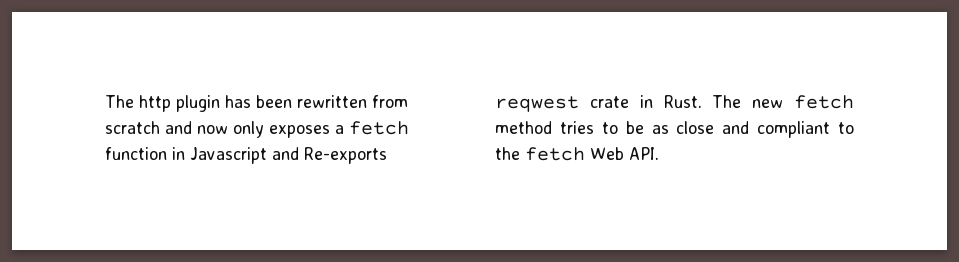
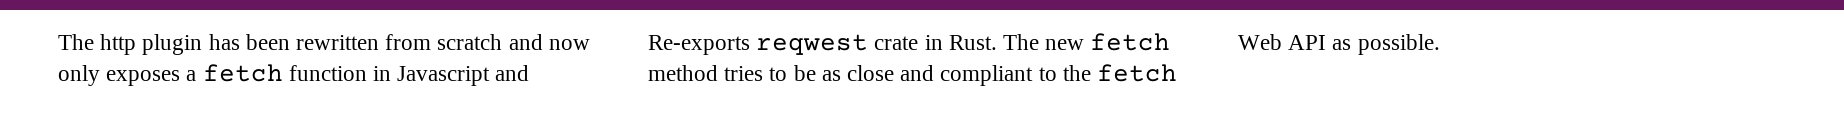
[629,147,659,160] API. -> [1288,34,1440,55] API as possible.

